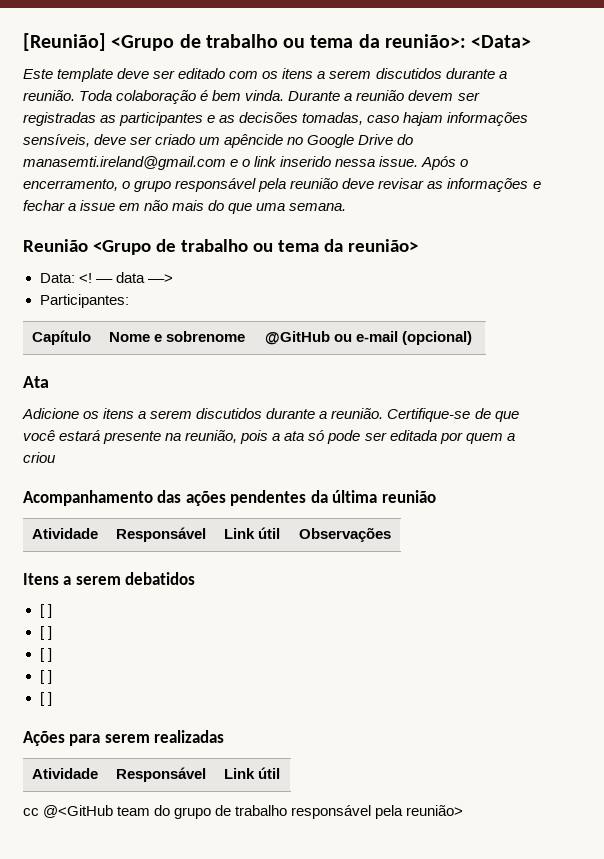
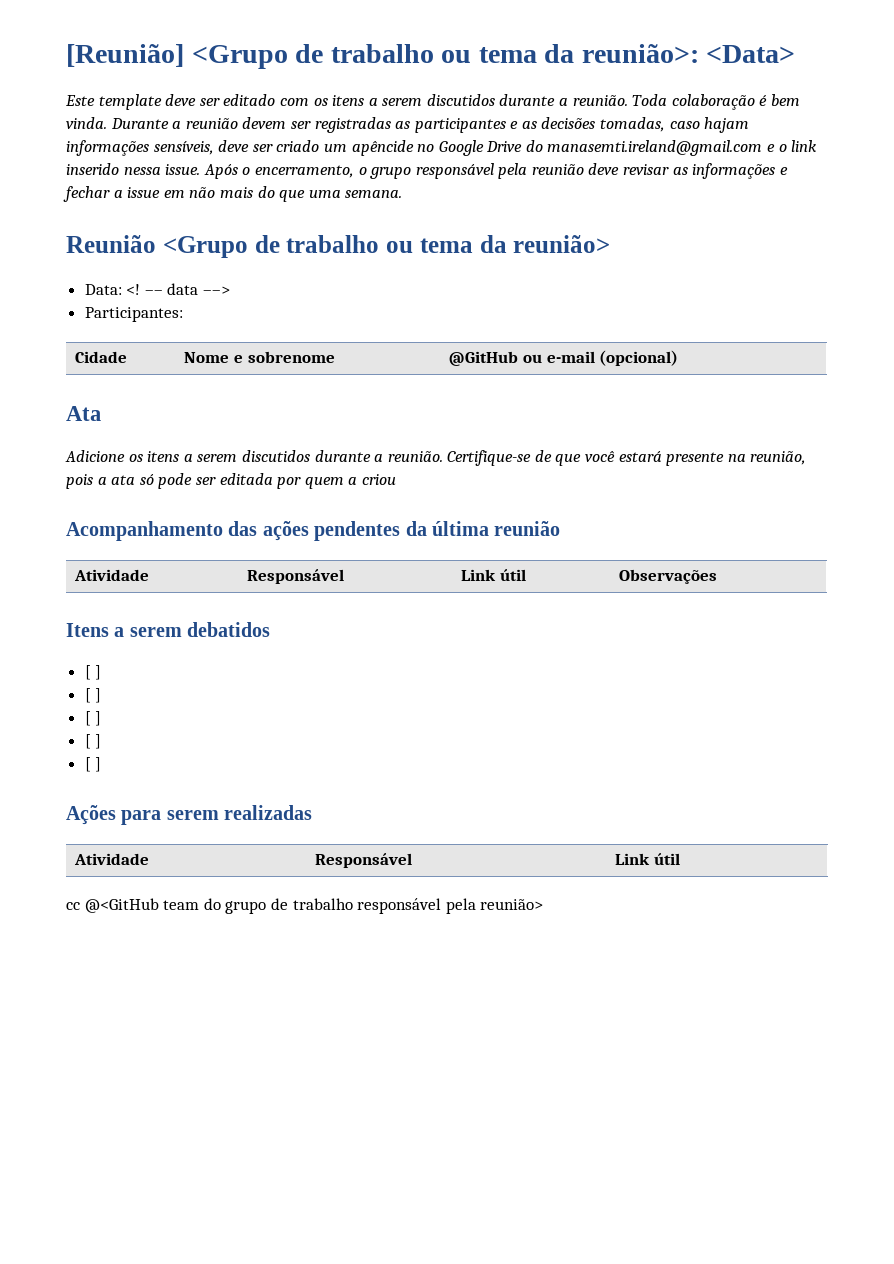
[31,330,91,345] Capítulo -> [75,351,128,363] Cidade

